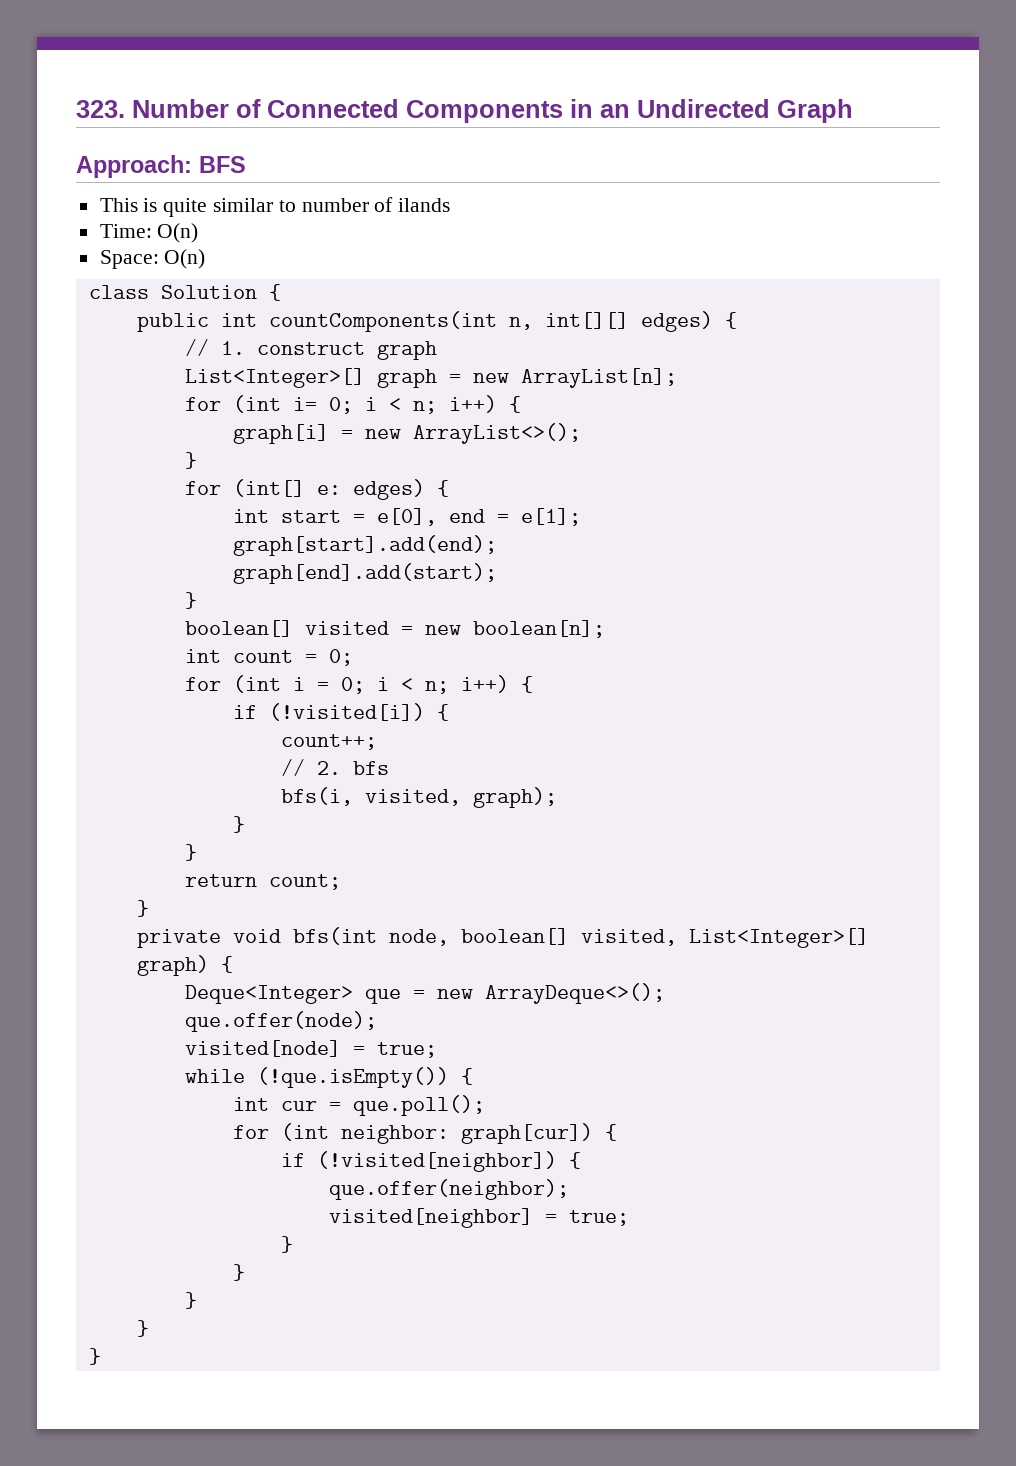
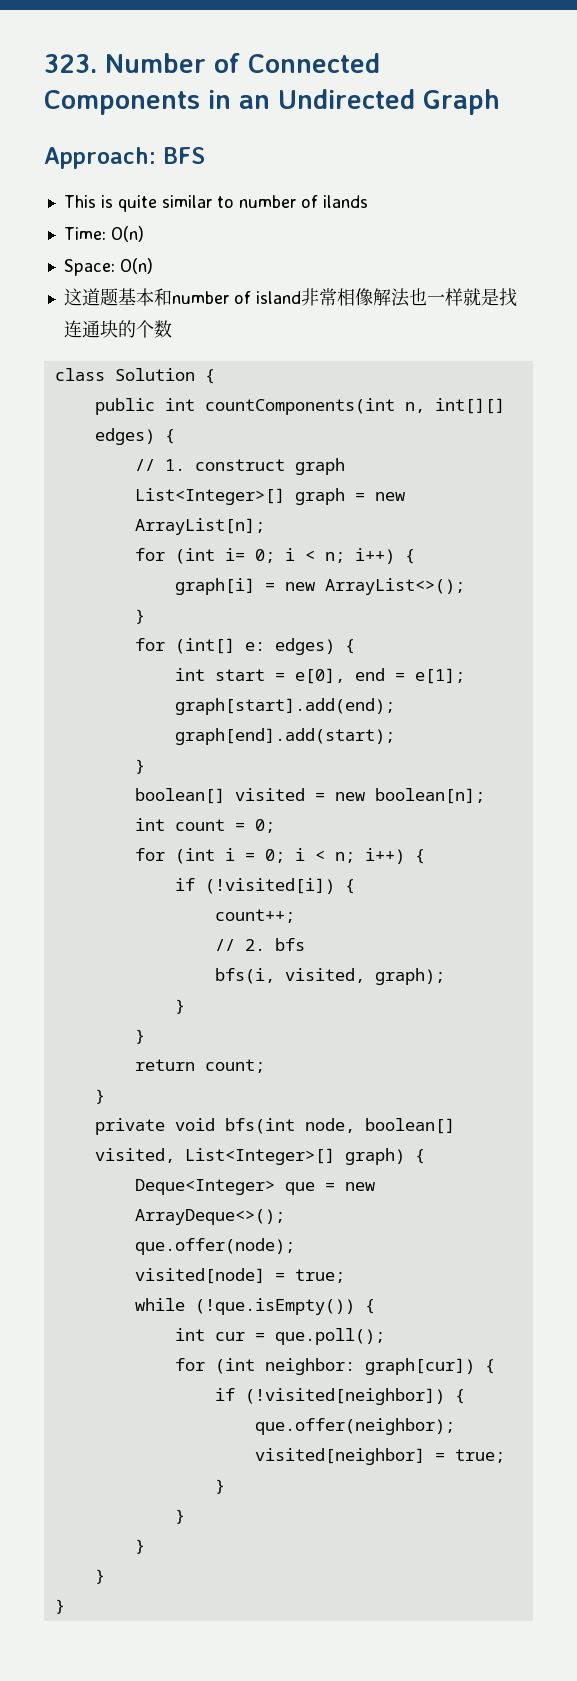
(206, 259) none -> [63,288,517,307] [63,320,172,338] // 这道题基本和number of island非常相像解法也一样就是找连通块的个数

